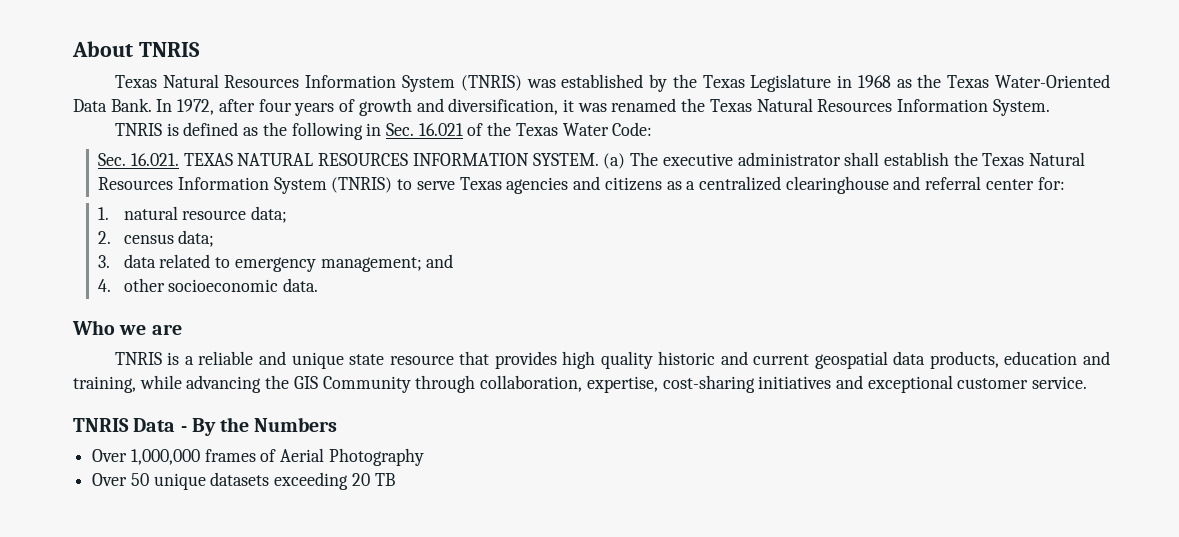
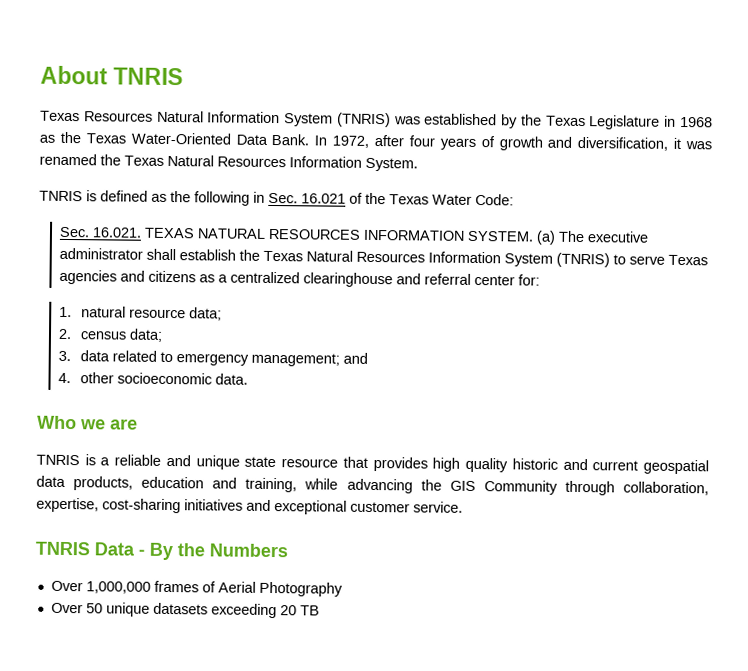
[162,74,300,88] Natural Resources -> [83,110,204,123] Resources Natural

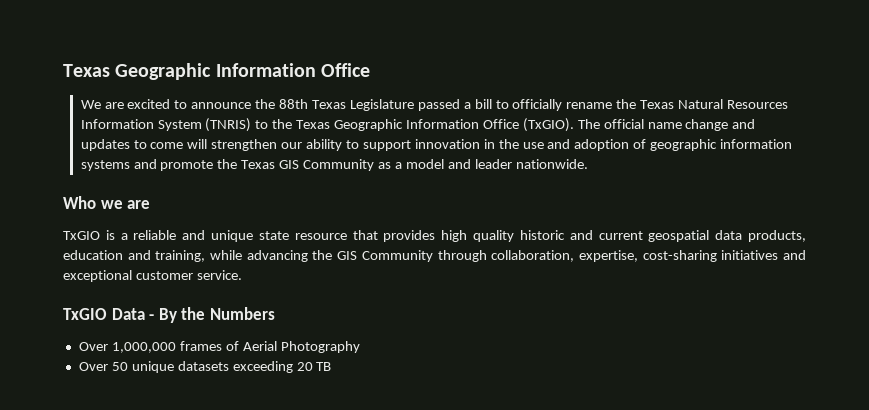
[40,65,184,86] [40,110,713,130] [39,131,712,151] [39,153,418,172] [39,190,514,206] [59,226,650,245] [59,247,237,261] About TNRIS // Texas Resources Natural Information System (TNRIS) was established by the Texas Legislature in 1968 as the Texas Water-Oriented Data Bank. In 1972, after four years of growth and diversification, it was renamed the Texas Natural Resources Information System. // TNRIS is defined as the following in Sec. 16.021 of the Texas Water Code: // Sec. 16.021. TEXAS NATURAL RESOURCES INFORMATION SYSTEM. (a) The executive administrator shall establish -> [63,63,370,80] [80,99,613,111] Texas Geographic Information Office // We are excited to announce the 88th Texas Legislature passed a bill to officially rename
[629,254,709,266] [59,269,541,288] [59,306,222,321] [58,328,163,342] [58,350,368,367] [58,372,248,385] serve Texas agencies and citizens as a centralized clearinghouse and referral center for: // 1. natural resource data; // 2. census data; // 3. data related to emergency management; and // 4. other socioeconomic data. -> [272,118,756,132] [80,139,793,151] [80,159,588,171] the Texas Geographic Information Office (TxGIO). The official name change and updates to come will strengthen our ability to support innovation in the use and adoption of geographic information systems and promote the Texas GIS Community as a model and leader nationwide.
[36,454,80,466] TNRIS -> [63,231,100,240] TxGIO
[35,541,90,556] TNRIS -> [63,308,107,320] TxGIO

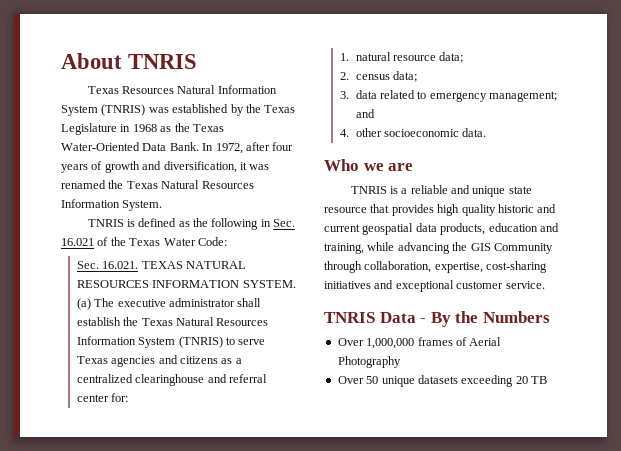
[63,63,370,80] [80,99,613,111] Texas Geographic Information Office // We are excited to announce the 88th Texas Legislature passed a bill to officially rename -> [61,53,198,69] [87,85,277,94] [61,104,296,116] [61,123,224,135] [61,142,294,154] [61,161,270,173] [61,180,254,189] [61,199,163,211] [87,218,296,230] [61,237,227,246] [76,261,246,269] [76,280,296,288] [76,298,262,310] [76,317,121,326] About TNRIS // Texas Resources Natural Information System (TNRIS) was established by the Texas Legislature in 1968 as the Texas Water-Oriented Data Bank. In 1972, after four years of growth and diversification, it was renamed the Texas Natural Resources Information System. // TNRIS is defined as the following in Sec. 16.021 of the Texas Water Code: // Sec. 16.021. TEXAS NATURAL RESOURCES INFORMATION SYSTEM. (a) The executive administrator shall establish
[272,118,756,132] [80,139,793,151] [80,159,588,171] the Texas Geographic Information Office (TxGIO). The official name change and updates to come will strengthen our ability to support innovation in the use and adoption of geographic information systems and promote the Texas GIS Community as a model and leader nationwide. -> [238,339,266,345] [76,355,242,367] [76,374,267,386] [76,393,129,402] [339,52,464,63] [339,71,417,82] [339,90,558,102] [355,109,375,118] [339,128,487,137] serve Texas agencies and citizens as a centralized clearinghouse and referral center for: // 1. natural resource data; // 2. census data; // 3. data related to emergency management; and // 4. other socioeconomic data.
[63,231,100,240] TxGIO -> [350,186,387,194] TNRIS
[63,308,107,320] TxGIO -> [324,312,375,323] TNRIS

